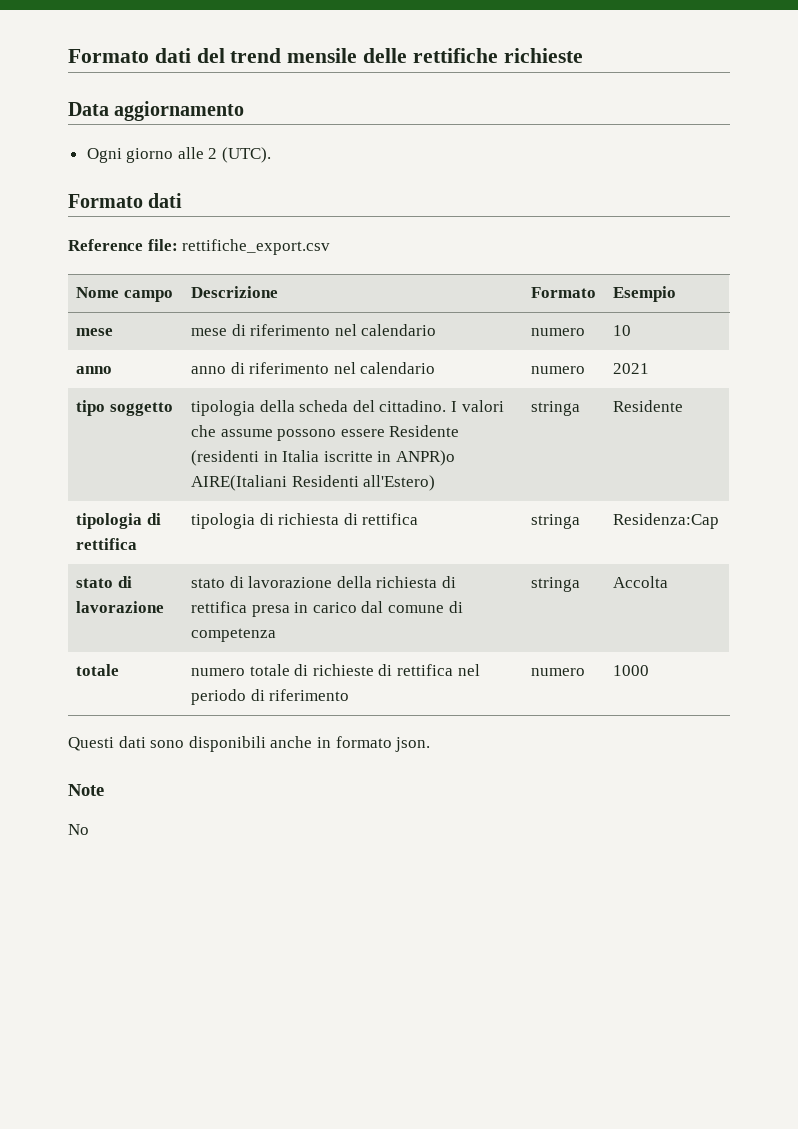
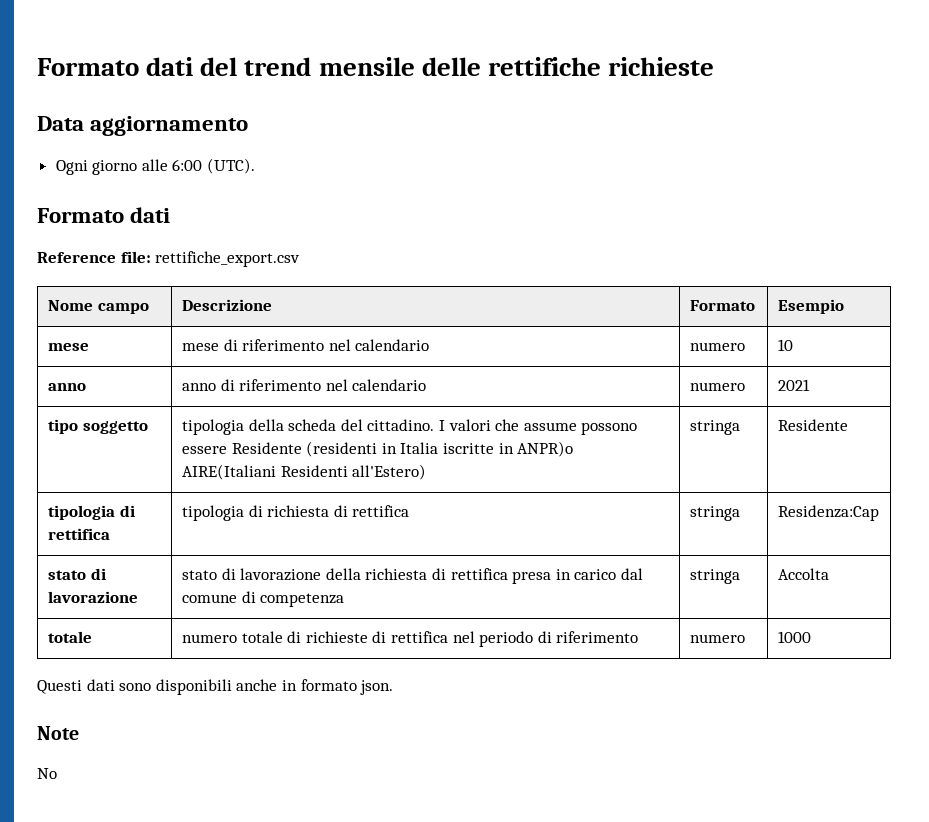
[208,148,218,159] 2 -> [172,159,203,171] 6:00

